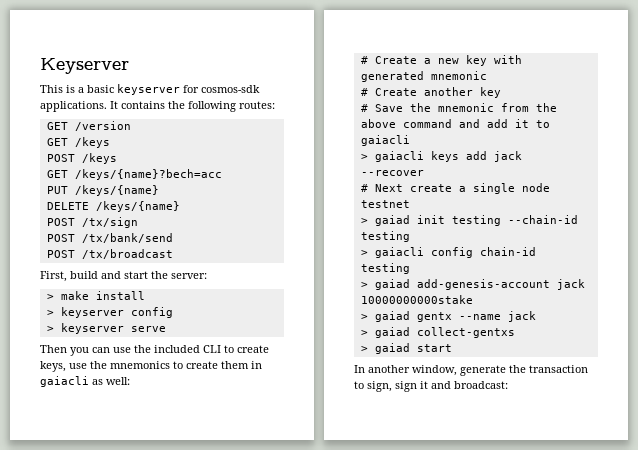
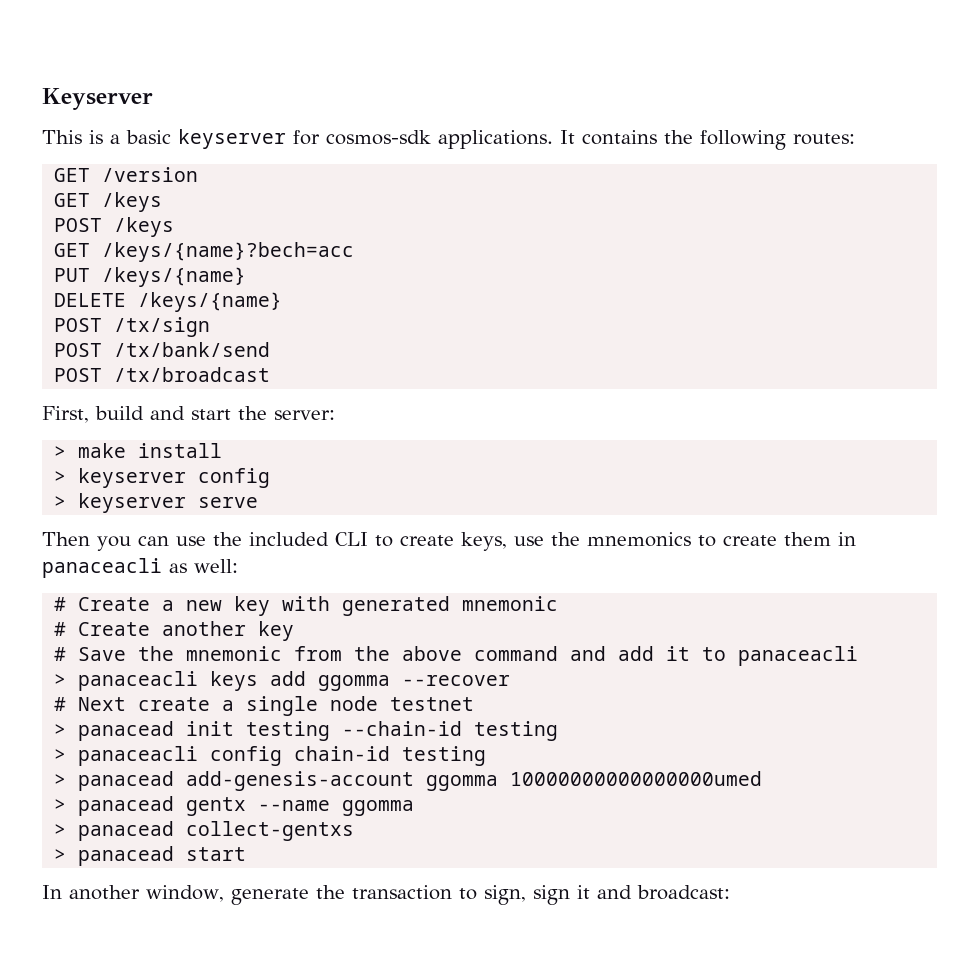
[40,376,89,387] gaiacli -> [42,558,162,578] panaceacli
[360,135,410,146] [360,151,424,162] gaiacli // > gaiacli -> [738,646,859,666] [54,671,199,691] panaceacli // > panaceacli
[493,151,522,162] jack -> [318,675,391,691] ggomma
[374,215,410,226] gaiad -> [78,721,175,741] panacead
[374,247,424,258] gaiacli -> [78,746,199,766] panaceacli
[374,279,585,290] [360,295,473,304] [360,311,410,322] gaiad add-genesis-account jack 10000000000stake // > gaiad -> [78,771,763,791] [54,796,175,816] panacead add-genesis-account ggomma 10000000000000000umed // > panacead
[507,311,536,322] [360,327,410,338] jack // > gaiad -> [342,800,415,816] [54,821,175,841] ggomma // > panacead
[374,343,410,354] gaiad -> [78,846,175,866] panacead

